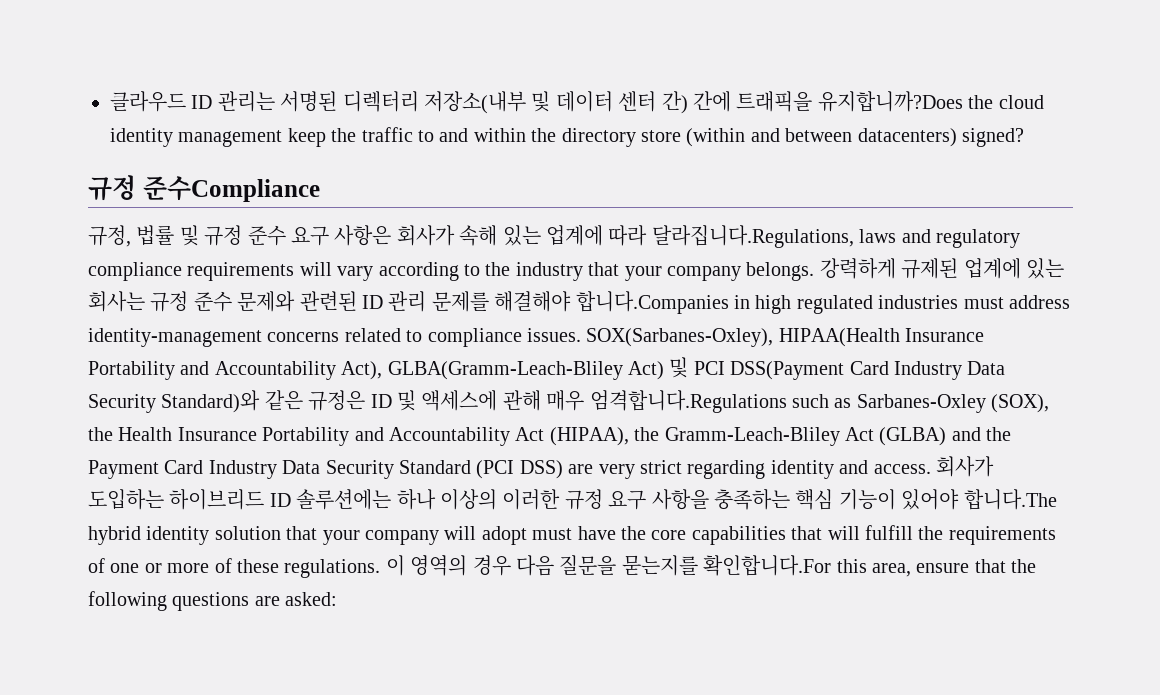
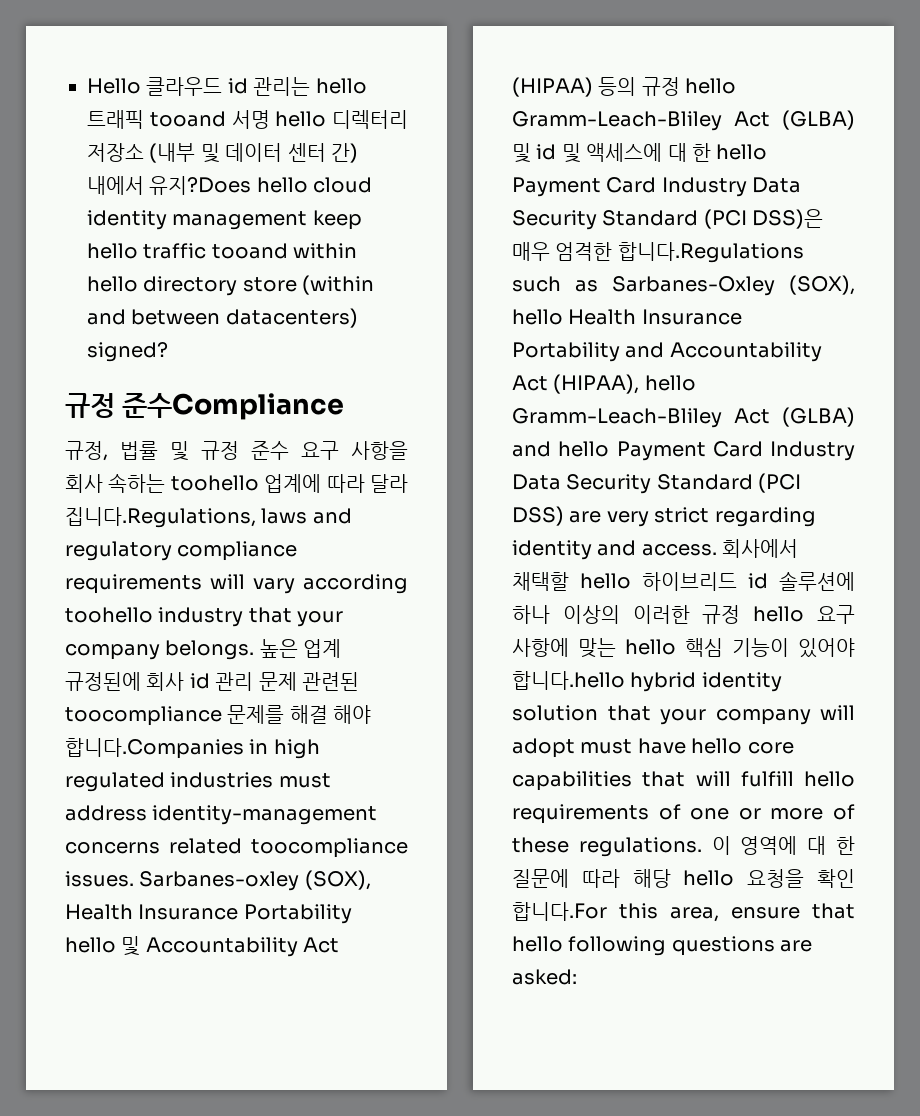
[110,91,1044,114] [110,127,557,147] 클라우드 ID 관리는 서명된 디렉터리 저장소(내부 및 데이터 센터 간) 간에 트래픽을 유지합니까?Does the cloud identity management keep the traffic to and within the -> [87,77,367,96] [87,110,408,129] [87,143,358,163] [87,176,373,195] [87,210,362,230] [87,243,358,259] [87,276,138,292] Hello 클라우드 id 관리는 hello 트래픽 tooand 서명 hello 디렉터리 저장소 (내부 및 데이터 센터 간) 내에서 유지?Does hello cloud identity management keep hello traffic tooand within hello
[334,225,854,248] 사항은 회사가 속해 있는 업계에 따라 달라집니다.Regulations, -> [351,441,408,460] [65,473,408,493] [65,507,256,528] 사항을 회사 속하는 toohello 업계에 따라 달라 집니다.Regulations,
[464,262,511,276] to the -> [65,607,153,623] toohello
[819,258,1064,279] [88,291,572,312] 강력하게 규제된 업계에 있는 회사는 규정 준수 문제와 관련된 ID 관리 문제를 해결해야 -> [259,639,342,658] [65,672,359,691] [65,705,372,726] 높은 업계 규정된에 회사 id 관리 문제 관련된 toocompliance 문제를 해결 해야
[406,328,985,347] [88,357,1006,380] [88,390,787,413] to compliance issues. SOX(Sarbanes-Oxley), HIPAA(Health Insurance Portability and Accountability Act), GLBA(Gramm-Leach-Bliley Act) 및 PCI DSS(Payment Card Industry Data Security Standard)와 같은 규정은 ID 및 액세스에 관해 매우 엄격합니다.Regulations -> [251,838,408,858] [65,870,371,891] [65,904,352,924] [65,936,340,957] [512,77,737,97] [512,110,855,131] [512,143,768,163] [512,177,802,197] [512,209,824,230] [512,242,804,263] toocompliance issues. Sarbanes-oxley (SOX), Health Insurance Portability hello 및 Accountability Act (HIPAA) 등의 규정 hello Gramm-Leach-Bliley Act (GLBA) 및 id 및 액세스에 대 한 hello Payment Card Industry Data Security Standard (PCI DSS)은 매우 엄격한 합니다.Regulations
[88,427,113,441] the -> [512,309,563,325] hello
[634,427,660,441] the -> [644,375,696,391] hello
[986,427,1012,441] the -> [558,441,610,457] hello
[935,456,994,477] [88,489,790,510] 회사가 도입하는 하이브리드 ID 솔루션에는 하나 이상의 이러한 규정 요구 사항을 충족하는 -> [722,539,799,558] [512,571,855,591] [512,605,855,624] [512,638,676,658] 회사에서 채택할 hello 하이브리드 id 솔루션에 하나 이상의 이러한 규정 hello 요구 사항에 맞는 hello
[963,489,1057,510] 합니다.The -> [512,671,625,690] 합니다.hello
[620,526,646,540] the -> [691,738,743,754] hello
[918,526,944,540] the -> [804,771,855,787] hello
[410,555,832,576] 영역의 경우 다음 질문을 묻는지를 확인합니다.For -> [740,836,855,855] [512,869,855,888] [512,902,607,921] 영역에 대 한 질문에 따라 해당 hello 요청을 확인 합니다.For
[1011,559,1037,573] the -> [512,936,563,952] hello

